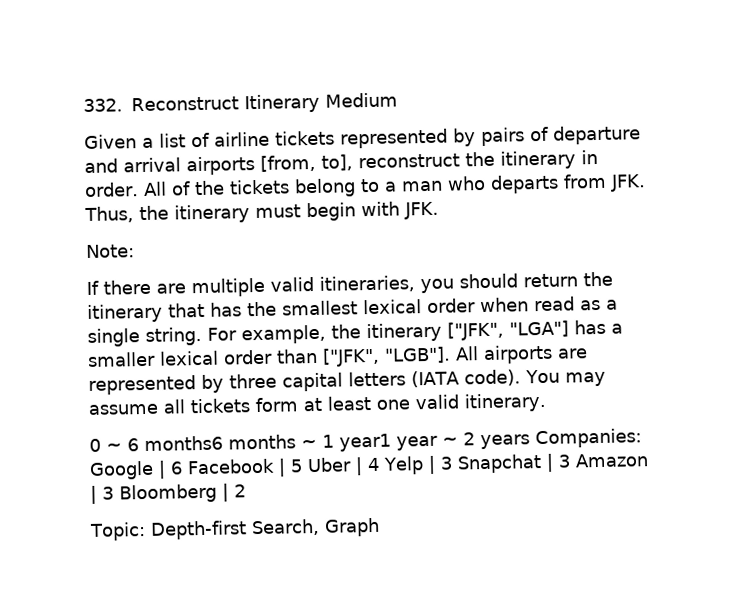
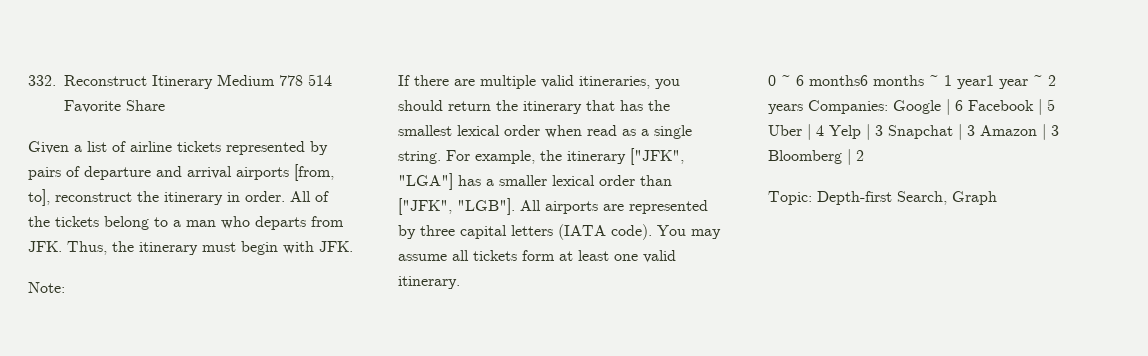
(398, 100) none -> [279,74,332,86] [64,100,165,113] 778 514 Favorite Share

